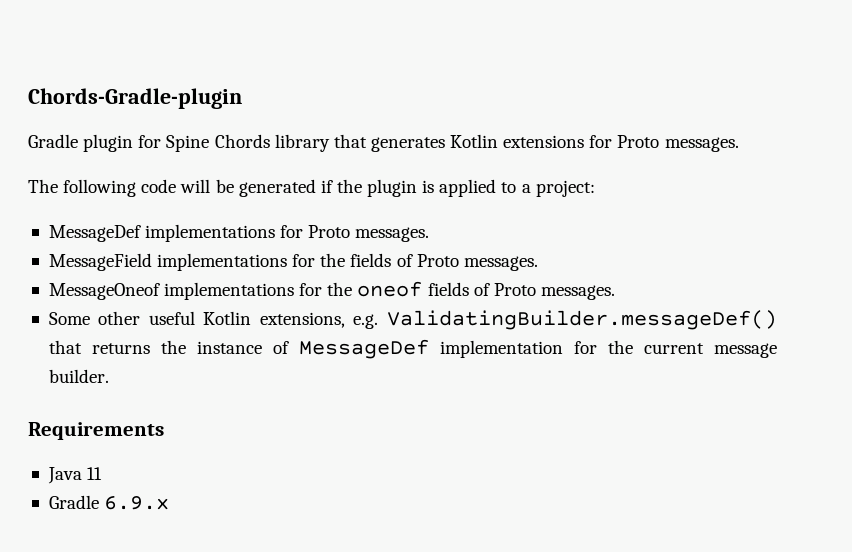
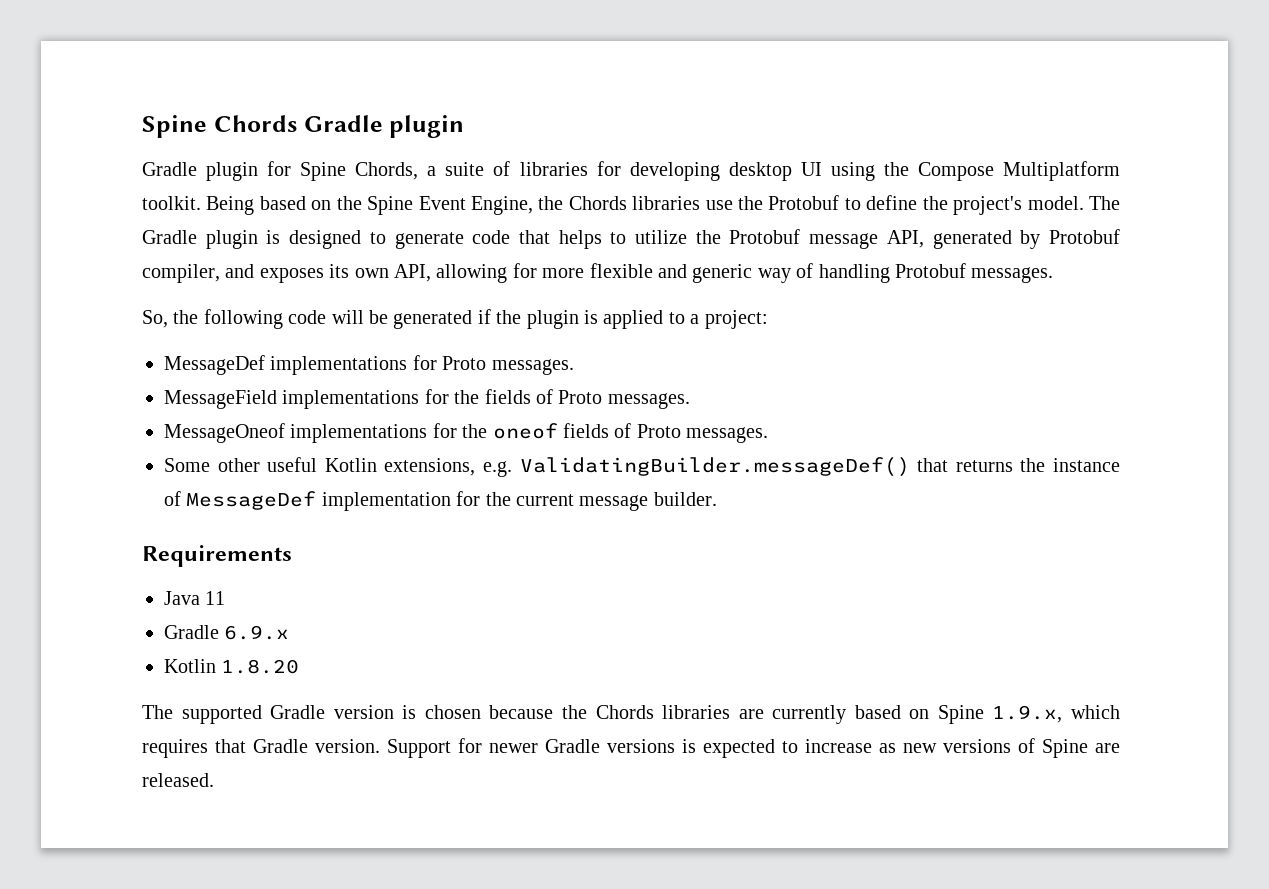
[28,88,242,109] Chords-Gradle-plugin -> [142,115,465,138] Spine Chords Gradle plugin
[214,134,739,152] [28,179,58,193] Chords library that generates Kotlin extensions for Proto messages. // The -> [355,161,1120,181] [142,195,1121,215] [142,229,1121,249] [142,263,1054,283] [142,310,199,328] Chords, a suite of libraries for developing desktop UI using the Compose Multiplatform toolkit. Being based on the Spine Event Engine, the Chords libraries use the Protobuf to define the project's model. The Gradle plugin is designed to generate code that helps to utilize the Protobuf message API, generated by Protobuf compiler, and exposes its own API, allowing for more flexible and generic way of handling Protobuf messages. // So, the
(170, 503) none -> [164,659,300,674] [142,705,1120,724] [142,738,1120,758] [142,773,214,787] // Kotlin 1.8.20 // The supported Gradle version is chosen because the Chords libraries are currently based on Spine 1.9.x, which requires that Gradle version. Support for newer Gradle versions is expected to increase as new versions of Spine are released.

